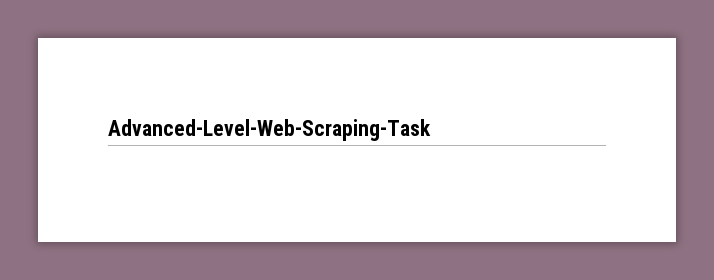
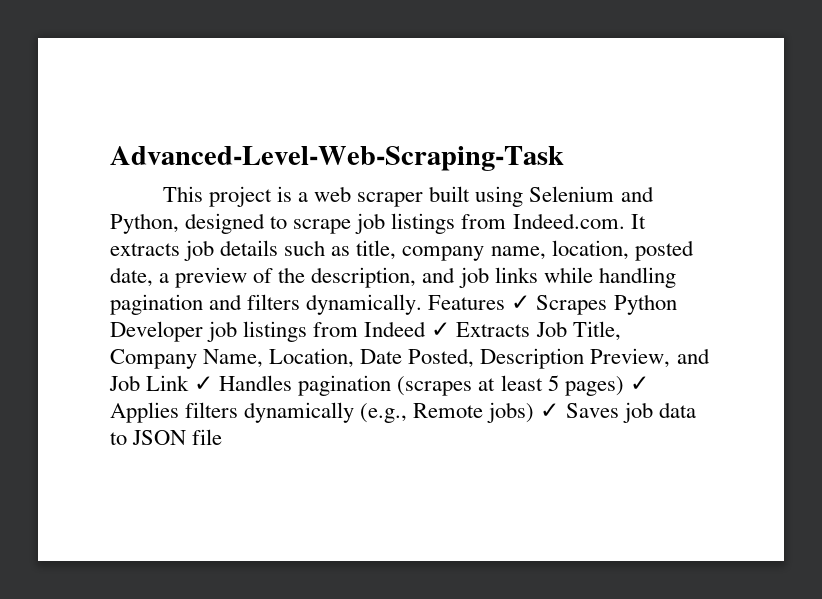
(431, 130) none -> [162,186,654,207] [110,213,646,234] [110,240,694,261] [110,267,676,288] [110,294,677,315] [110,321,621,342] [110,348,710,369] [109,375,649,396] [110,402,696,423] [110,429,223,445] // This project is a web scraper built using Selenium and Python, designed to scrape job listings from Indeed.com. It extracts job details such as title, company name, location, posted date, a preview of the description, and job links while handling pagination and filters dynamically. Features ✓ Scrapes Python Developer job listings from Indeed ✓ Extracts Job Title, Company Name, Location, Date Posted, Description Preview, and Job Link ✓ Handles pagination (scrapes at least 5 pages) ✓ Applies filters dynamically (e.g., Remote jobs) ✓ Saves job data to JSON file

